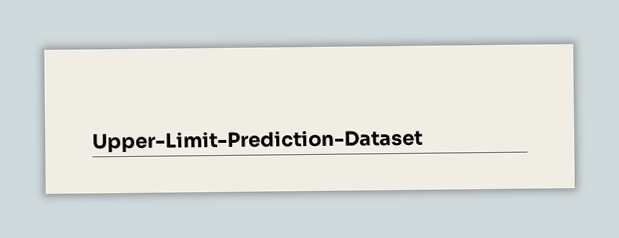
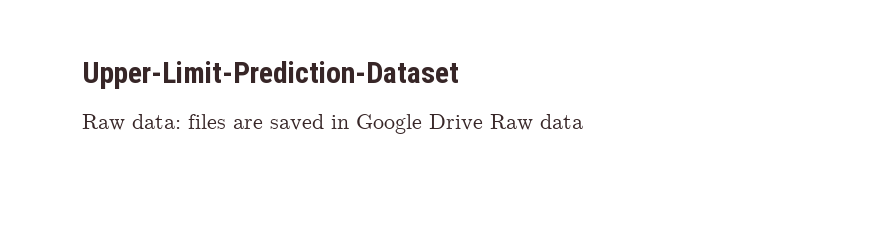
(423, 141) none -> [82,114,583,134] // Raw data: files are saved in Google Drive Raw data

